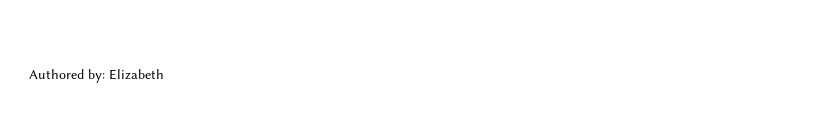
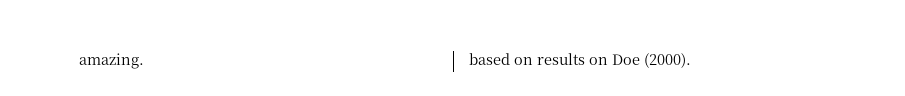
[29,69,164,83] Authored by: Elizabeth -> [79,53,144,69] [469,53,691,68] amazing. // based on results on Doe (2000).

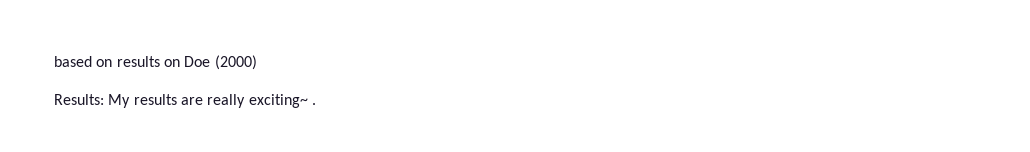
[79,53,144,69] amazing. // -> (54, 61) none
[644,53,691,68] (2000). -> [214,55,257,70] [54,94,316,108] (2000) // Results: My results are really exciting~ .

